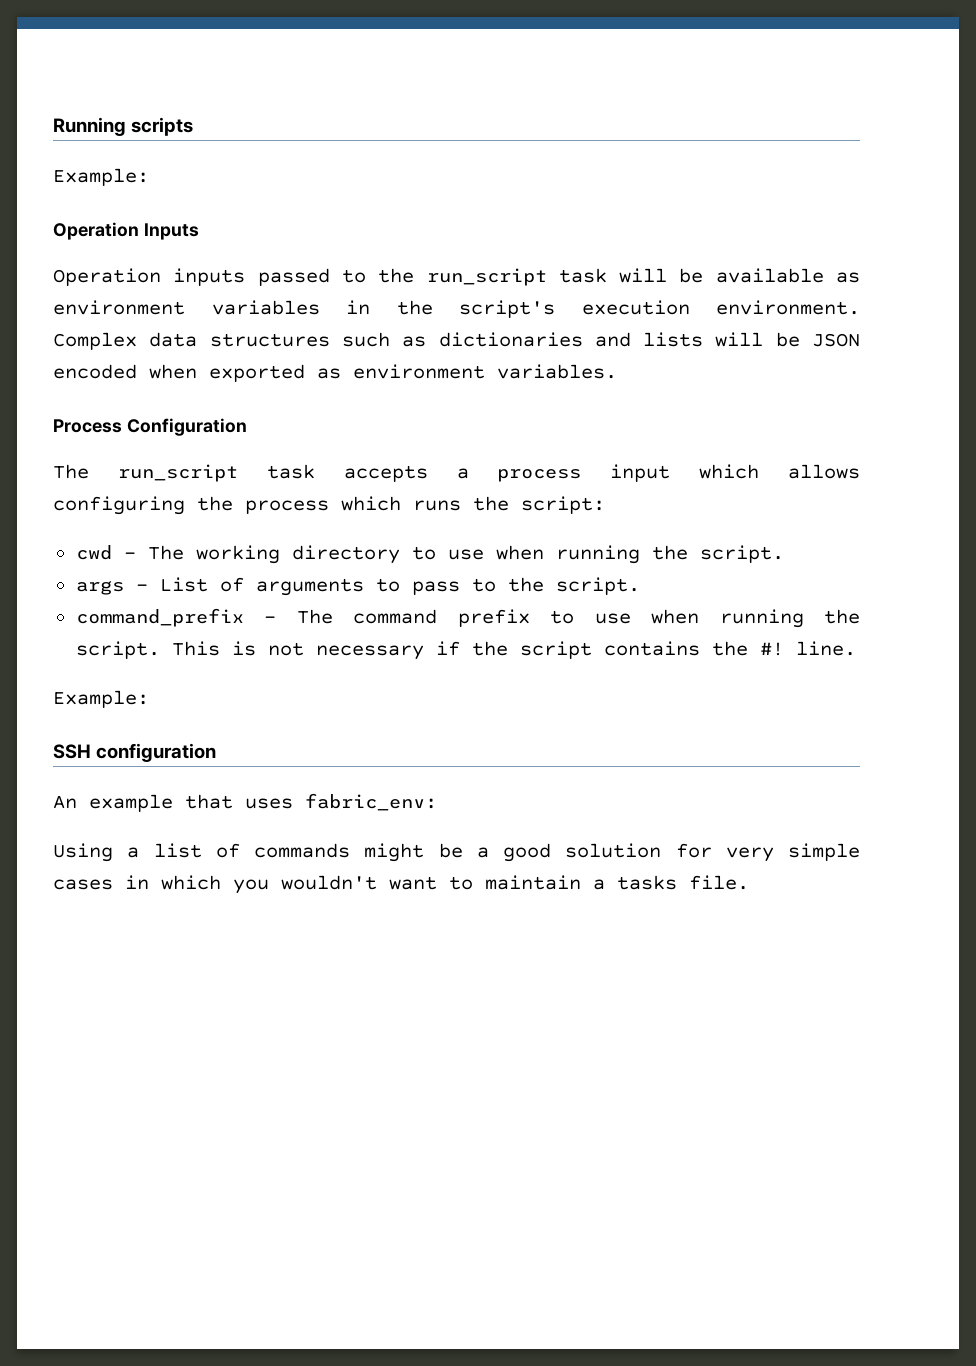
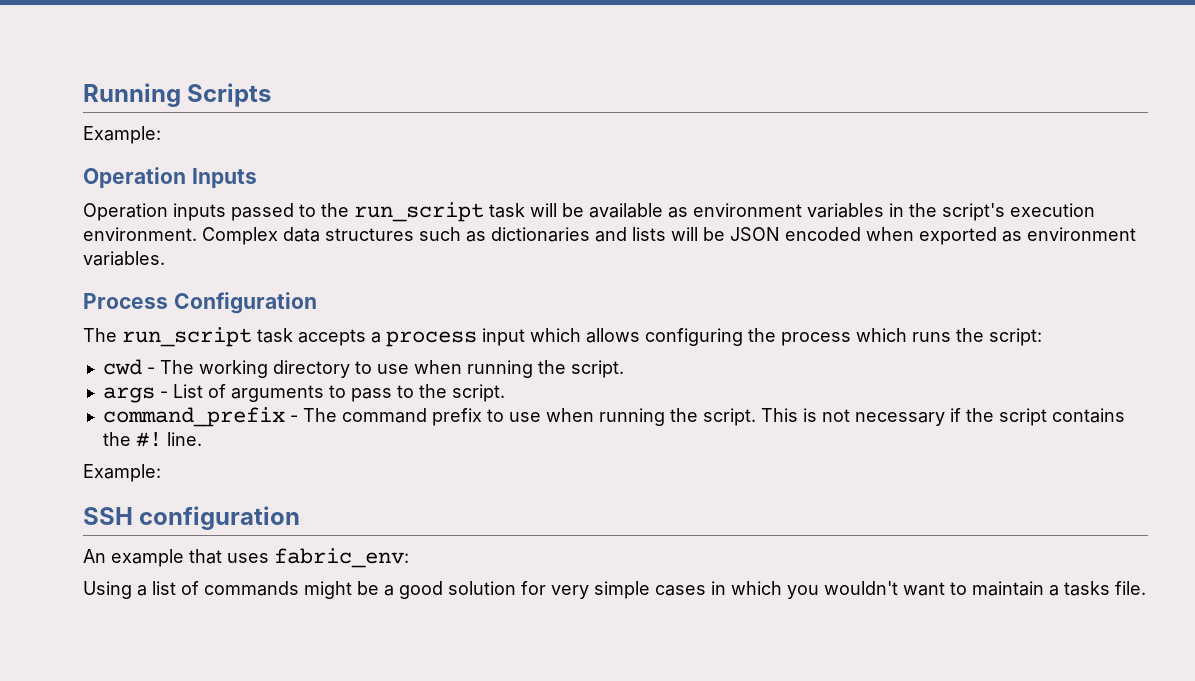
[131,117,194,136] scripts -> [187,83,272,107] Scripts

